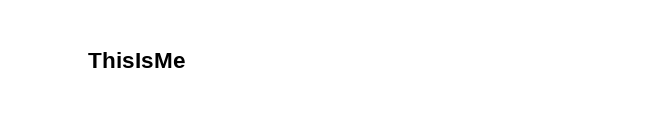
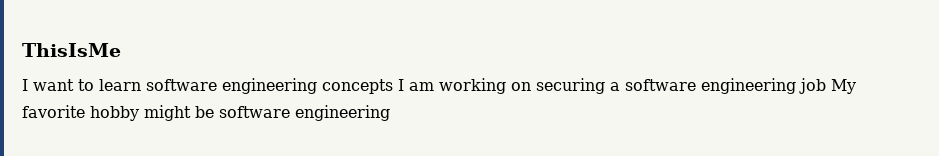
(186, 60) none -> [22,78,856,94] [22,105,390,121] // I want to learn software engineering concepts I am working on securing a software engineering job My favorite hobby might be software engineering

